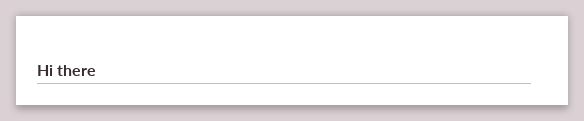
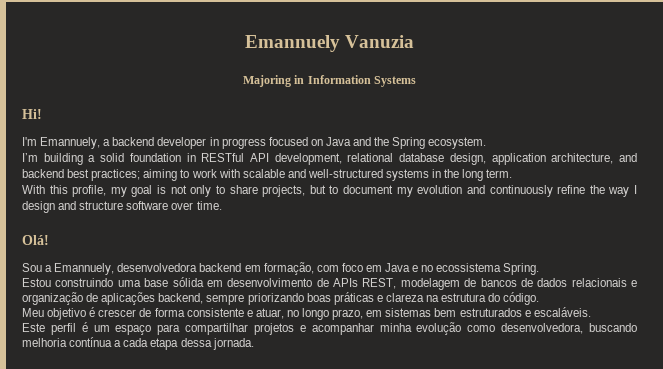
[37,65,97,76] Hi there -> [244,35,415,52] [243,75,416,87] [22,109,42,119] [22,137,487,149] [22,153,637,165] [22,169,513,181] [22,185,637,197] [22,201,222,213] [22,235,49,245] [22,262,540,275] [22,277,637,290] [22,292,540,305] [22,307,591,320] [22,322,637,335] [22,337,254,350] Emannuely Vanuzia // Majoring in Information Systems // Hi! // I'm Emannuely, a backend developer in progress focused on Java and the Spring ecosystem. // I’m building a solid foundation in RESTful API development, relational database design, application architecture, and backend best practices; aiming to work with scalable and well-structured systems in the long term. // With this profile, my goal is not only to share projects, but to document my evolution and continuously refine the way I design and structure software over time. // Olá! // Sou a Emannuely, desenvolvedora backend em formação, com foco em Java e no ecossistema Spring. // Estou construindo uma base sólida em desenvolvimento de APIs REST, modelagem de bancos de dados relacionais e organização de aplicações backend, sempre priorizando boas práticas e clareza na estrutura do código. // Meu objetivo é crescer de forma consistente e atuar, no longo prazo, em sistemas bem estruturados e escaláveis. // Este perfil é um espaço para compartilhar projetos e acompanhar minha evolução como desenvolvedora, buscando melhoria contínua a cada etapa dessa jornada.

